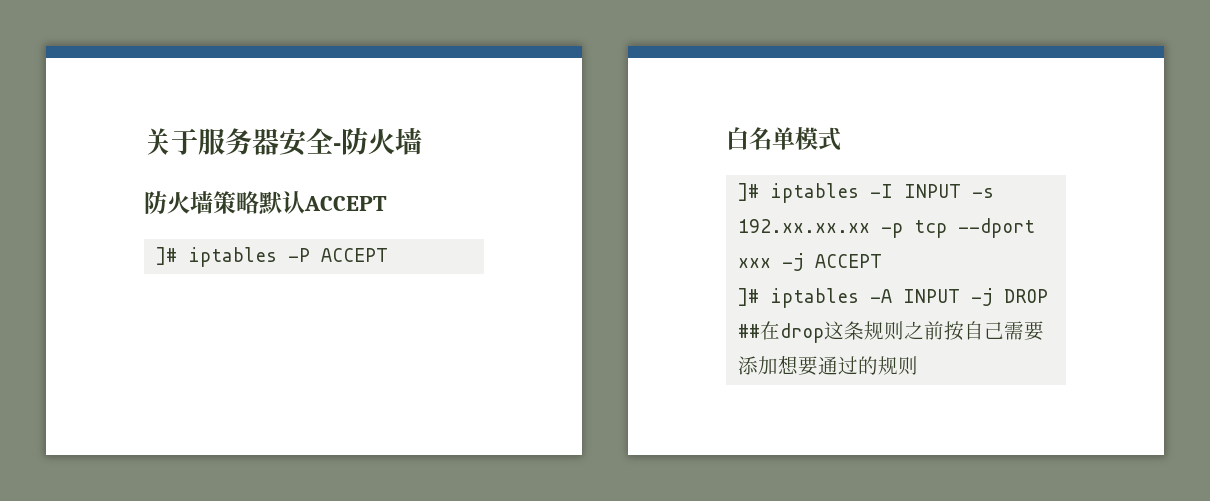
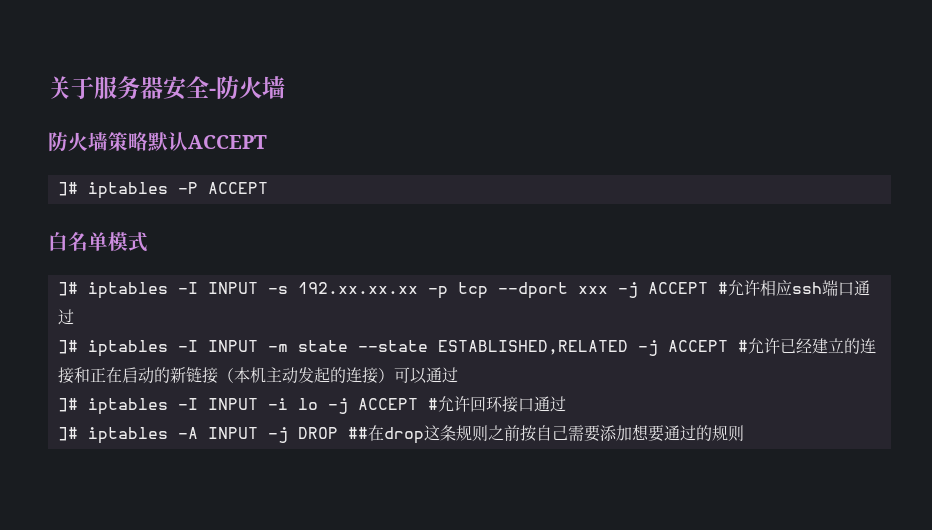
(882, 261) none -> [718,280,871,296] [58,309,75,325] [58,338,877,357] [58,367,459,384] [58,396,567,415] #允许相应ssh端口通过 // ]# iptables -I INPUT -m state --state ESTABLISHED,RELATED -j ACCEPT #允许已经建立的连接和正在启动的新链接（本机主动发起的连接）可以通过 // ]# iptables -I INPUT -i lo -j ACCEPT #允许回环接口通过

